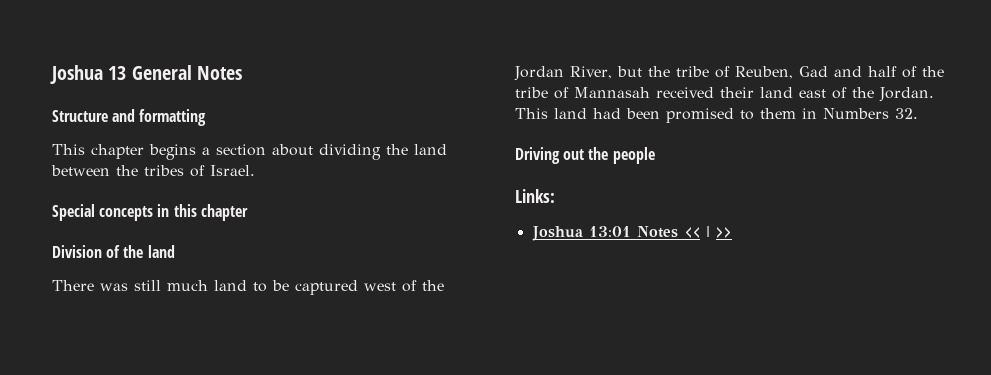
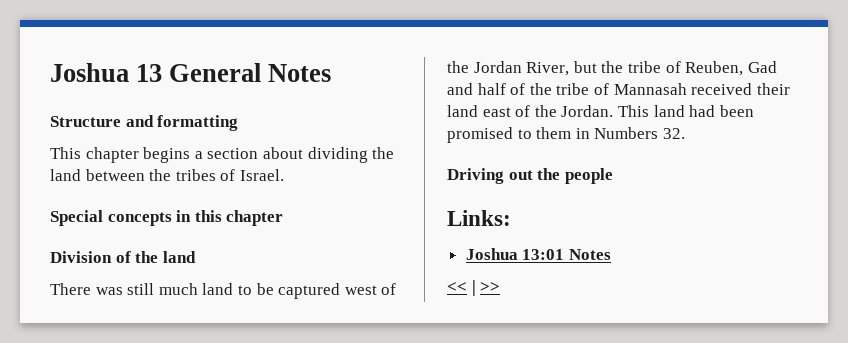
(678, 232) none -> (611, 254) //

